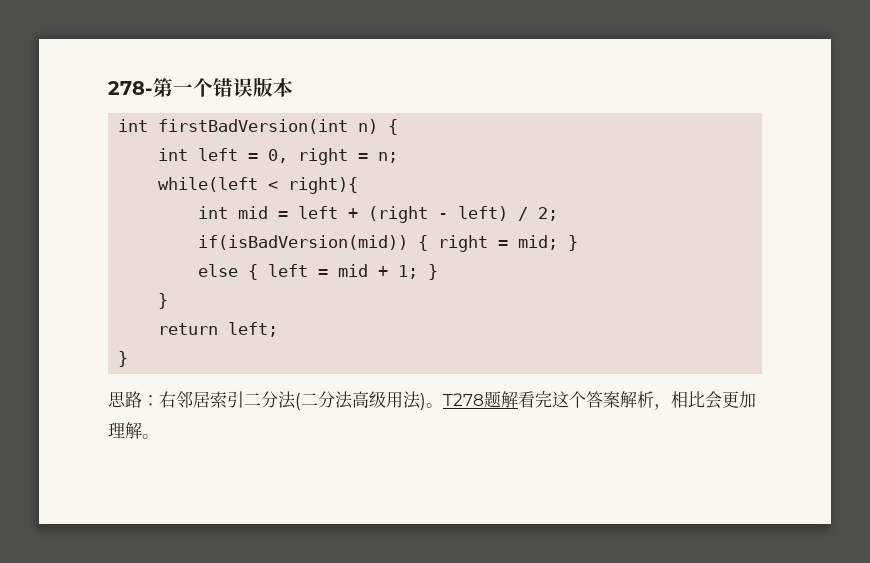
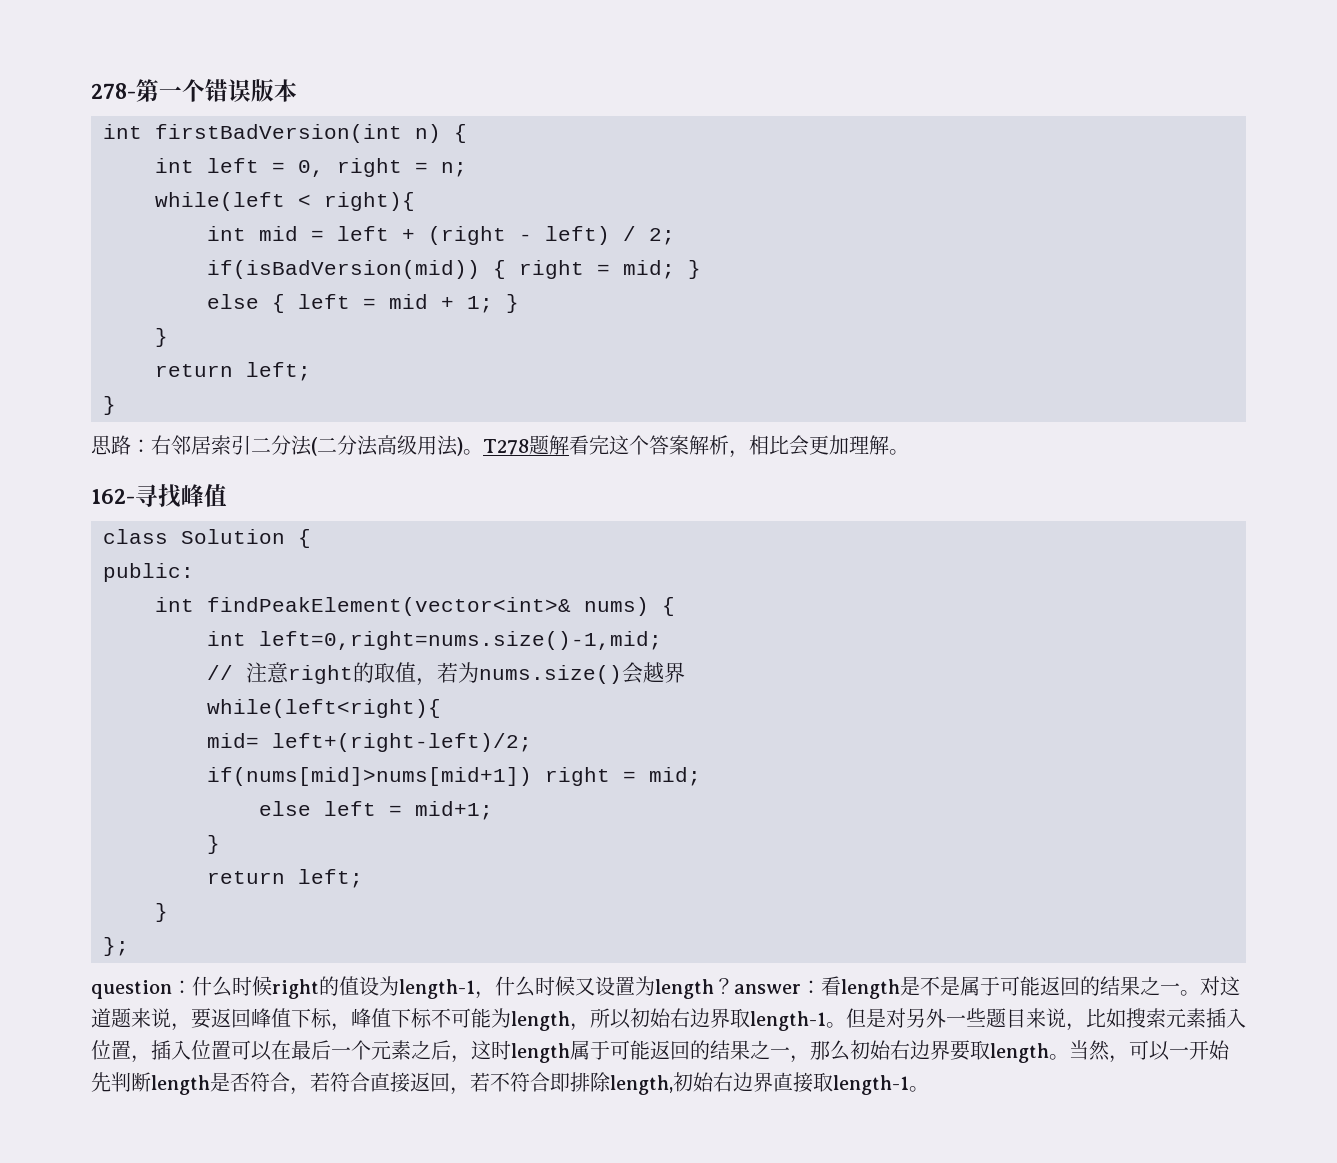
(159, 436) none -> [91,484,227,508] [103,529,311,548] [103,563,194,582] [155,597,675,616] [207,631,662,650] [207,662,685,686] [207,699,441,718] [207,733,532,752] [207,767,701,786] [259,801,493,820] [207,835,220,854] [207,869,363,888] [155,903,168,922] [103,937,129,956] [91,976,1240,999] [91,1008,1246,1031] [91,1040,1230,1063] [91,1072,929,1095] // 162-寻找峰值 // class Solution { // public: // int findPeakElement(vector<int>& nums) { // int left=0,right=nums.size()-1,mid; // // 注意right的取值，若为nums.size()会越界 // while(left<right){ // mid= left+(right-left)/2; // if(nums[mid]>nums[mid+1]) right = mid; // else left = mid+1; // } // return left; // } // }; // question：什么时候right的值设为length-1，什么时候又设置为length？answer：看length是不是属于可能返回的结果之一。对这道题来说，要返回峰值下标，峰值下标不可能为length，所以初始右边界取length-1。但是对另外一些题目来说，比如搜索元素插入位置，插入位置可以在最后一个元素之后，这时length属于可能返回的结果之一，那么初始右边界要取length。当然，可以一开始先判断length是否符合，若符合直接返回，若不符合即排除length,初始右边界直接取length-1。

